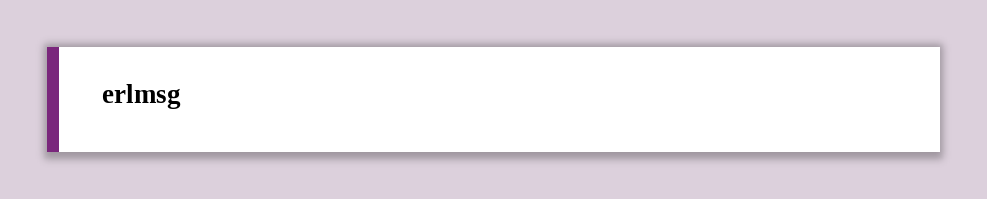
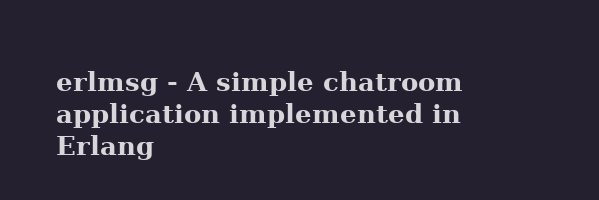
(181, 96) none -> [167,71,463,96] [56,103,461,128] [56,135,154,160] - A simple chatroom application implemented in Erlang

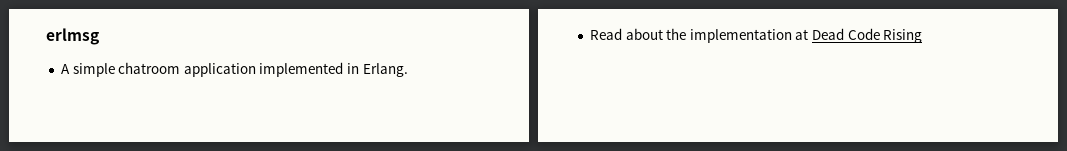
[167,82,178,91] - -> (99, 36) //
[56,135,154,160] Erlang -> [362,63,408,77] [589,28,923,43] Erlang. // Read about the implementation at Dead Code Rising

